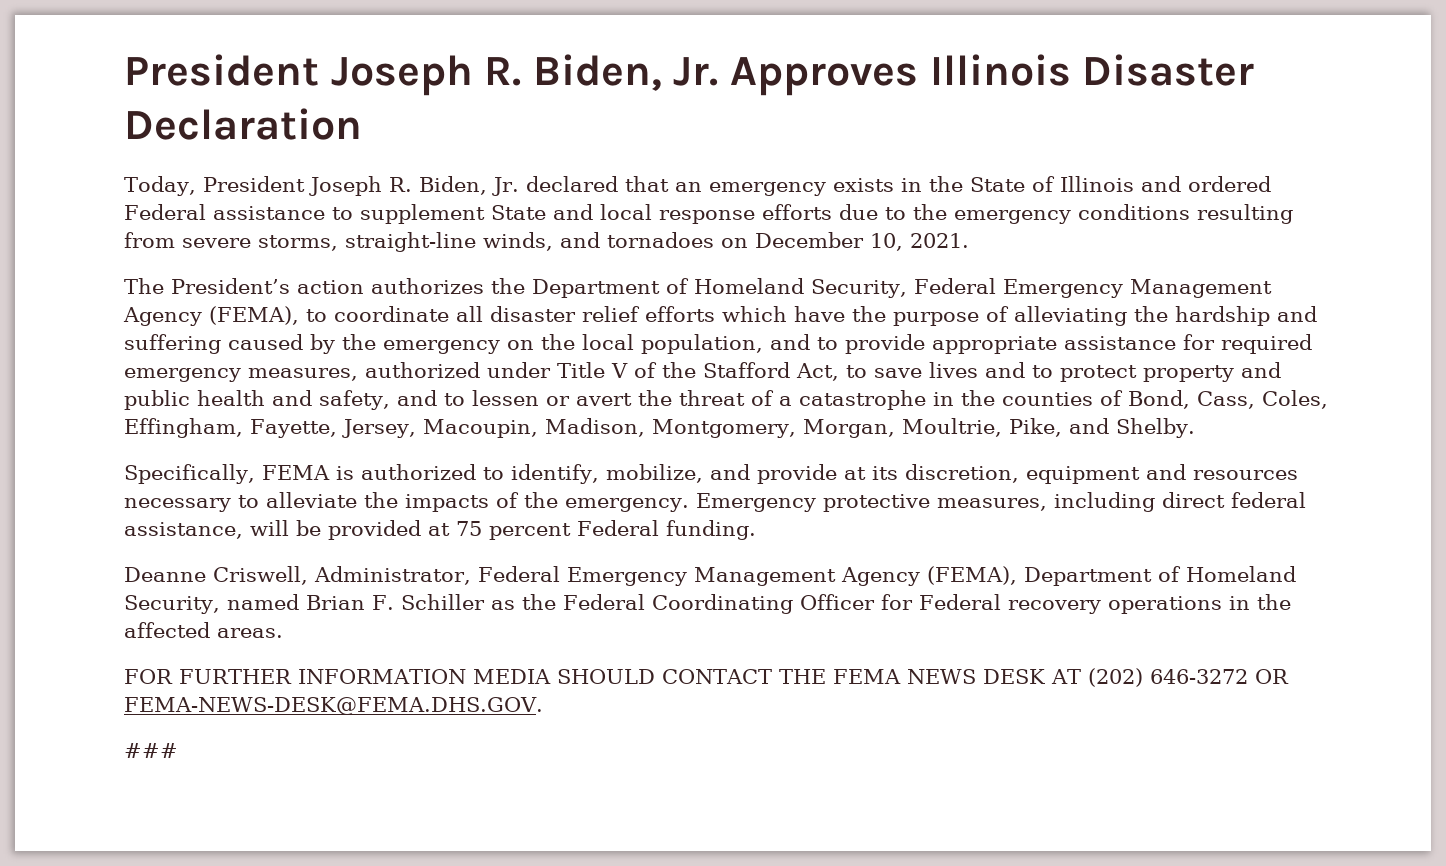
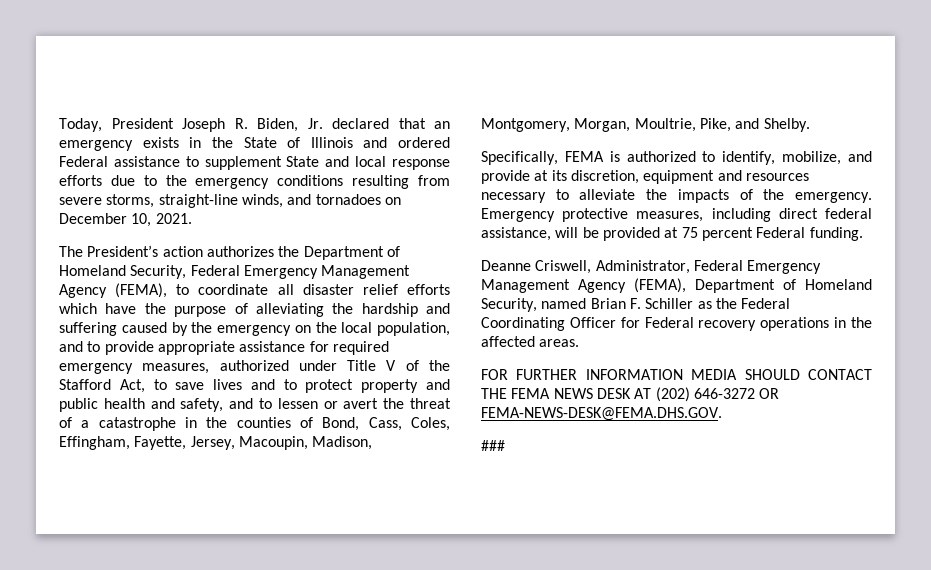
[124,54,1255,96] [124,108,362,140] President Joseph R. Biden, Jr. Approves Illinois Disaster Declaration // -> (59, 125) none

